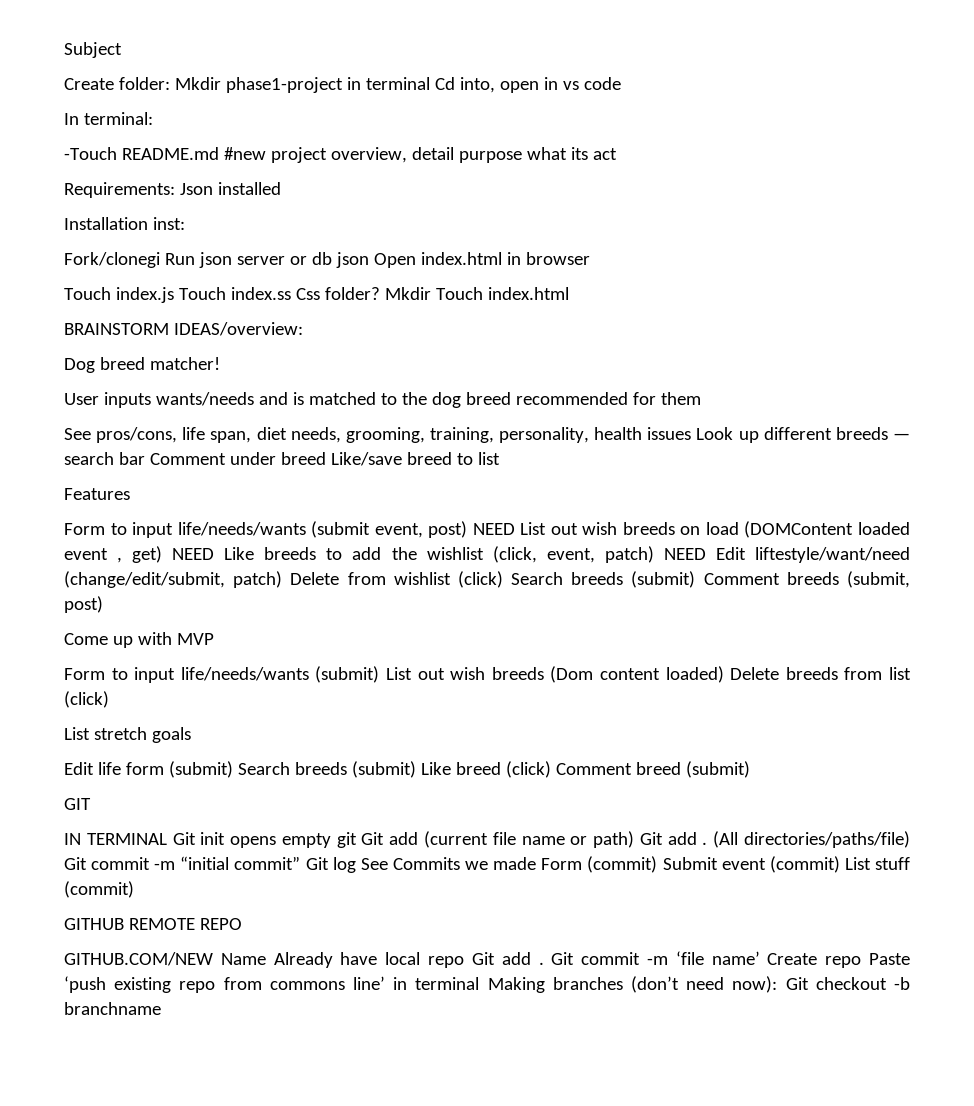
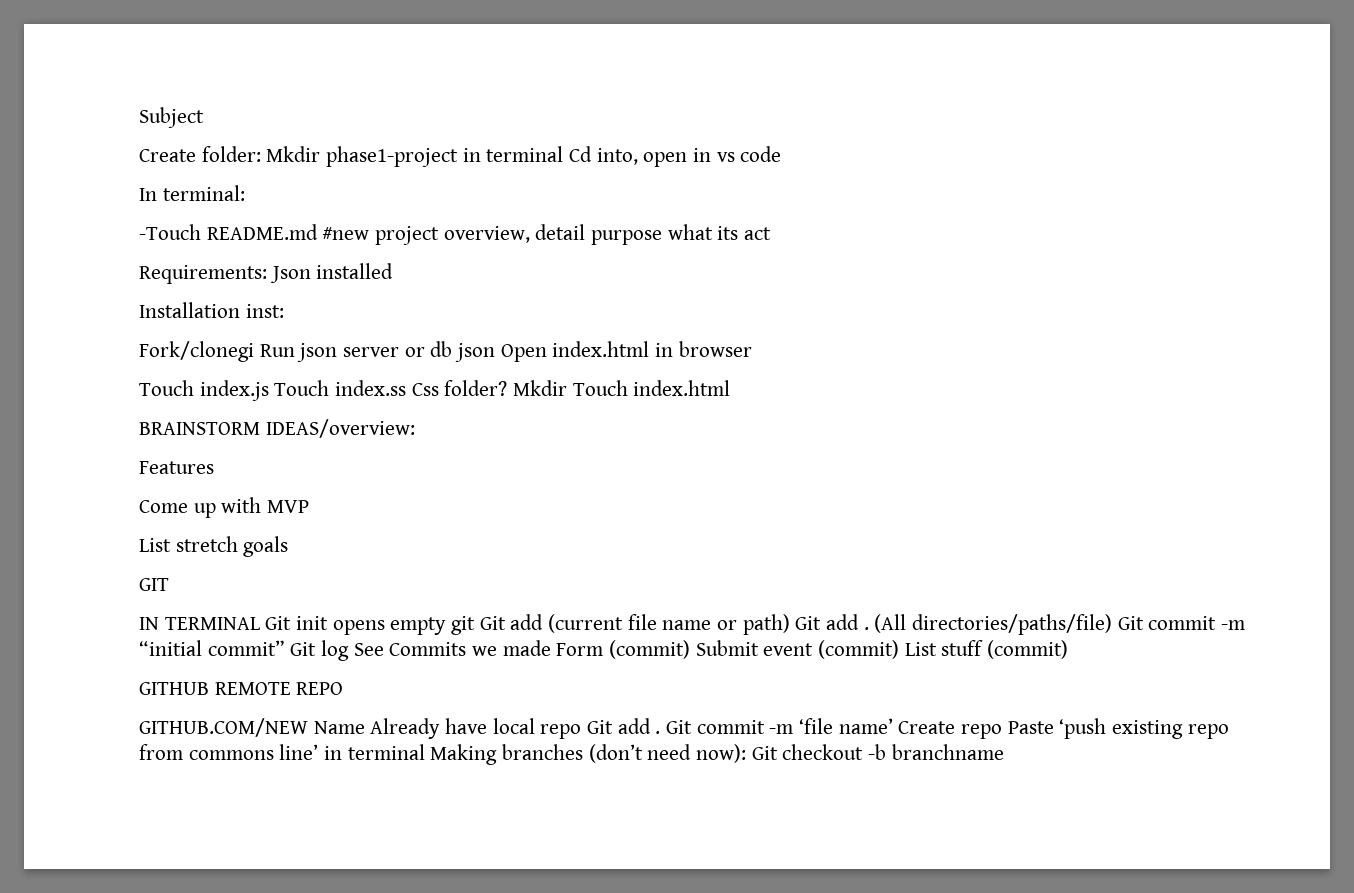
[64,357,220,373] [64,392,701,408] [64,427,910,443] [64,452,500,466] [64,488,130,500] [64,521,910,538] [64,546,911,563] [64,571,911,588] [64,596,103,613] [64,632,214,648] [64,666,912,683] [64,691,109,708] [64,727,191,743] [64,761,750,778] Dog breed matcher! // User inputs wants/needs and is matched to the dog breed recommended for them // See pros/cons, life span, diet needs, grooming, training, personality, health issues Look up different breeds — search bar Comment under breed Like/save breed to list // Features // Form to input life/needs/wants (submit event, post) NEED List out wish breeds on load (DOMContent loaded event , get) NEED Like breeds to add the wishlist (click, event, patch) NEED Edit liftestyle/want/need (change/edit/submit, patch) Delete from wishlist (click) Search breeds (submit) Comment breeds (submit, post) // Come up with MVP // Form to input life/needs/wants (submit) List out wish breeds (Dom content loaded) Delete breeds from list (click) // List stretch goals // Edit life form (submit) Search breeds (submit) Like breed (click) Comment breed (submit) -> [139,461,214,474] [139,497,310,518] [139,536,289,557] Features // Come up with MVP // List stretch goals

